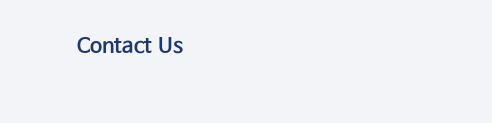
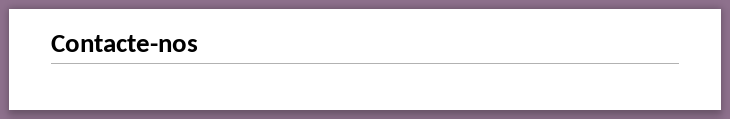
[77,37,183,54] Contact Us -> [51,35,198,52] Contacte-nos

